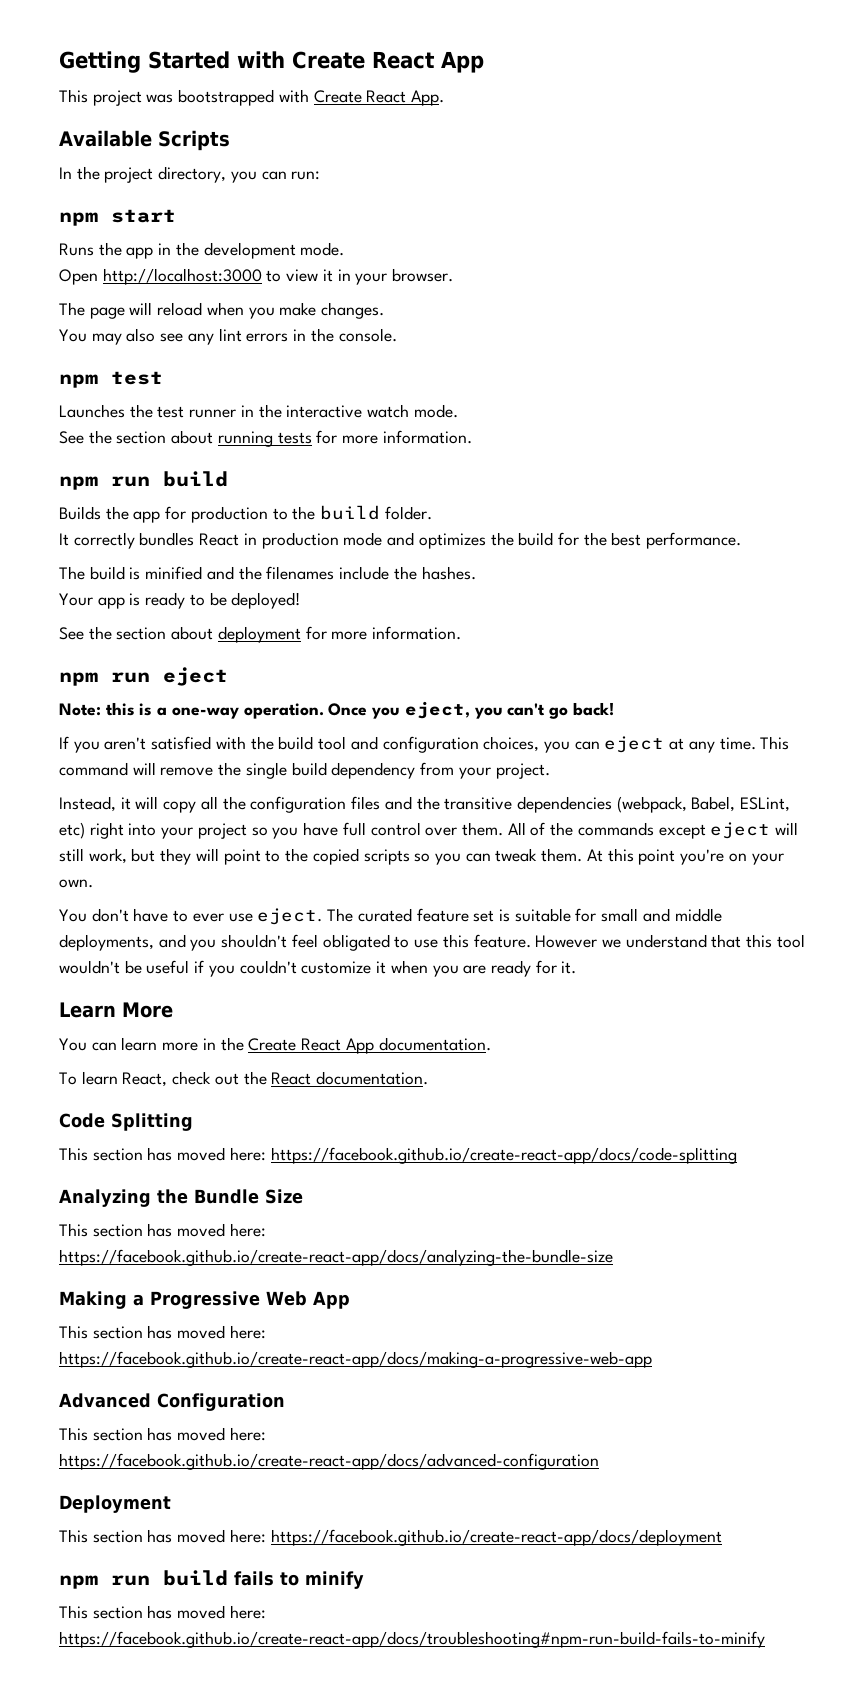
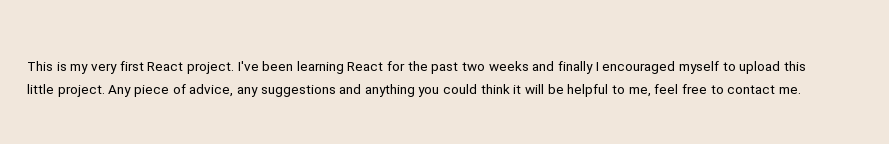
[59,51,484,73] [59,89,445,106] [59,130,230,151] [59,166,321,183] [59,209,176,226] [59,242,345,259] [59,268,454,285] [59,302,385,319] [59,328,397,345] [59,371,163,388] [59,404,458,418] [59,430,472,447] [59,471,228,490] [59,505,432,523] [59,532,742,549] [59,566,476,580] [59,592,301,609] [59,626,462,643] [59,667,228,686] [59,701,614,719] [59,736,790,753] [59,762,550,779] [59,796,791,813] [59,822,799,839] [59,848,784,865] [59,879,93,888] [59,908,722,925] [59,934,805,951] [59,960,577,977] [59,1002,173,1018] [59,1037,491,1054] [59,1071,429,1087] [59,1113,193,1131] [59,1147,737,1164] [59,1189,303,1207] [59,1223,266,1237] [59,1249,613,1266] [59,1291,350,1309] [59,1325,266,1339] [59,1351,652,1368] [59,1393,285,1411] [59,1427,266,1441] [59,1453,599,1470] [59,1495,171,1513] [59,1529,722,1546] [59,1570,364,1589] [59,1605,266,1619] [59,1631,765,1648] Getting Started with Create React App // This project was bootstrapped with Create React App. // Available Scripts // In the project directory, you can run: // npm start // Runs the app in the development mode. // Open http://localhost:3000 to view it in your browser. // The page will reload when you make changes. // You may also see any lint errors in the console. // npm test // Launches the test runner in the interactive watch mode. // See the section about running tests for more information. // npm run build // Builds the app for production to the build folder. // It correctly bundles React in production mode and optimizes the build for the best performance. // The build is minified and the filenames include the hashes. // Your app is ready to be deployed! // See the section about deployment for more information. // npm run eject // Note: this is a one-way operation. Once you eject, you can't go back! // If you aren't satisfied with the build tool and configuration choices, you can eject at any time. This command will remove the single build dependency from your project. // Instead, it will copy all the configuration files and the transitive dependencies (webpack, Babel, ESLint, etc) right into your project so you have full control over them. All of the commands except eject will still work, but they will point to the copied scripts so you can tweak them. At this point you're on your own. // You don't have to ever use eject. The curated feature set is suitable for small and middle deployments, and you shouldn't feel obligated to use this feature. However we understand that this tool wouldn't be useful if you couldn't customize it when you are ready for it. // Learn More // You can learn more in the Create React App documentation. // To learn React, check out the React documentation. // Code Splitting // This section has moved here: https://facebook.github.io/create-react-app/docs/code-splitting // Analyzing the Bundle Size // This section has moved here: https://facebook.github.io/create-react-app/docs/analyzing-the-bundle-size // Making a Progressive Web App // This section has moved here: https://facebook.github.io/create-react-app/docs/making-a-progressive-web-app // Advanced Configuration // This section has moved here: https://facebook.github.io/create-react-app/docs/advanced-configuration // Deployment // This section has moved here: https://facebook.github.io/create-react-app/docs/deployment // npm run build fails to minify // This section has moved here: https://facebook.github.io/create-react-app/docs/troubleshooting#npm-run-build-fails-to-minify -> [27,61,806,74] [27,84,801,97] This is my very first React project. I've been learning React for the past two weeks and finally I encouraged myself to upload this little project. Any piece of advice, any suggestions and anything you could think it will be helpful to me, feel free to contact me.

